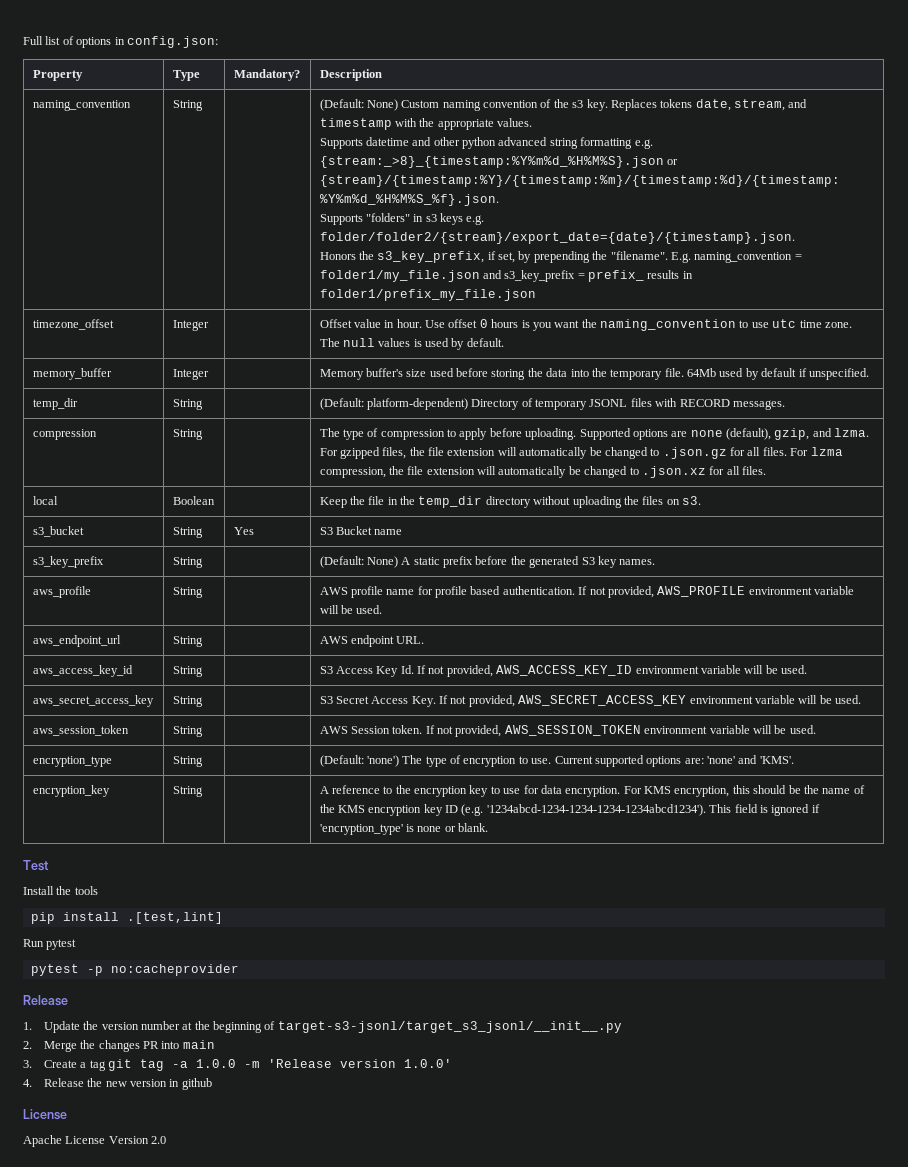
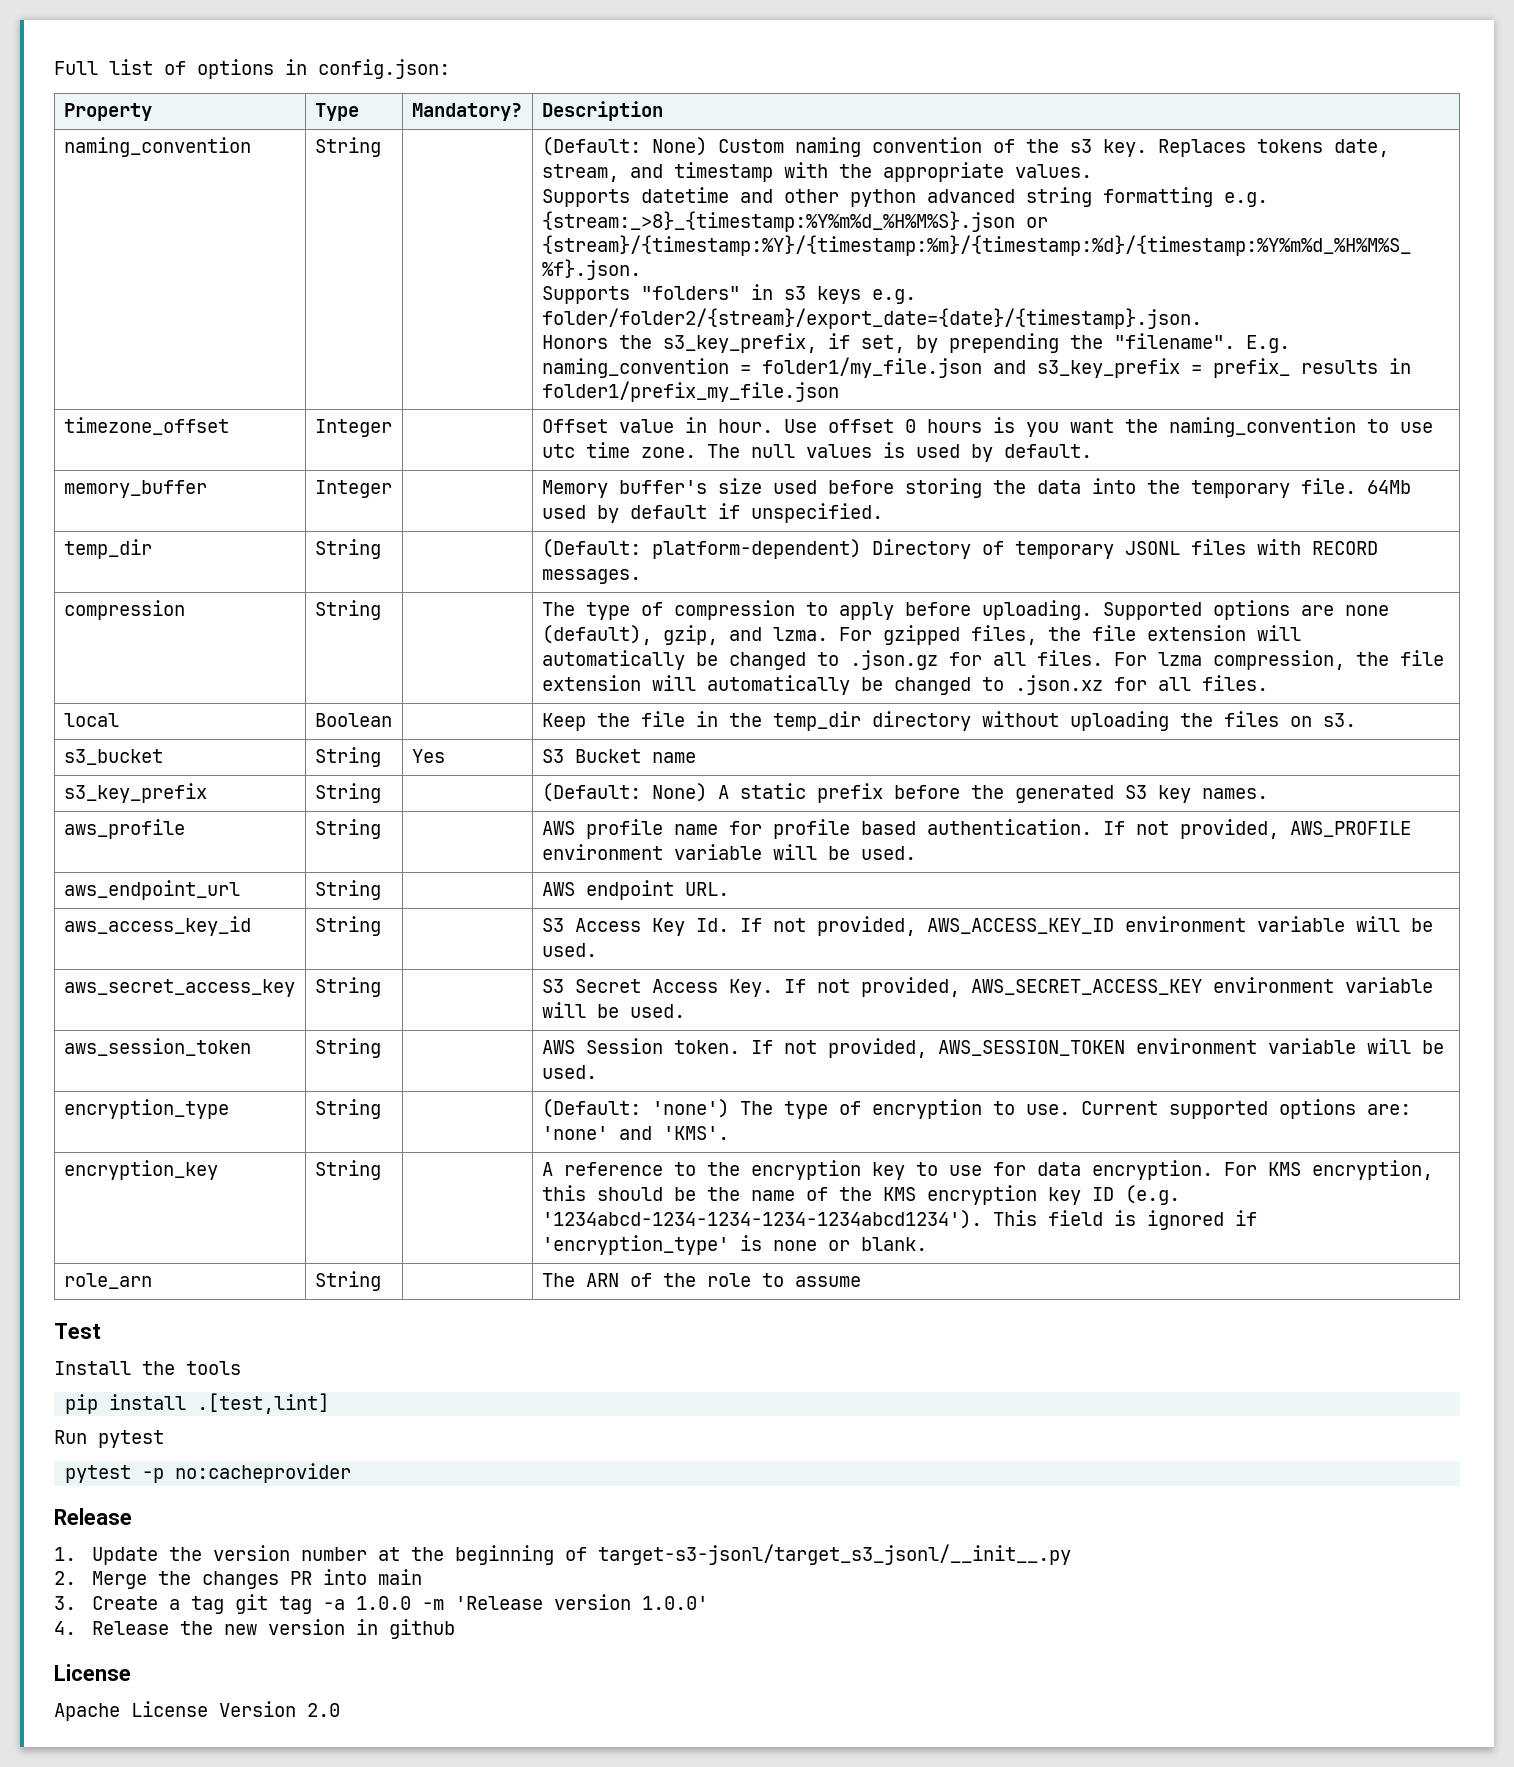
(489, 827) none -> [63,1273,152,1289] [314,1271,381,1291] [541,1273,861,1287] // role_arn | String | | The ARN of the role to assume

